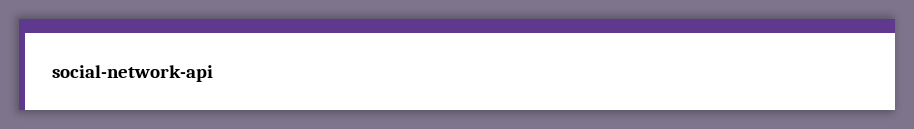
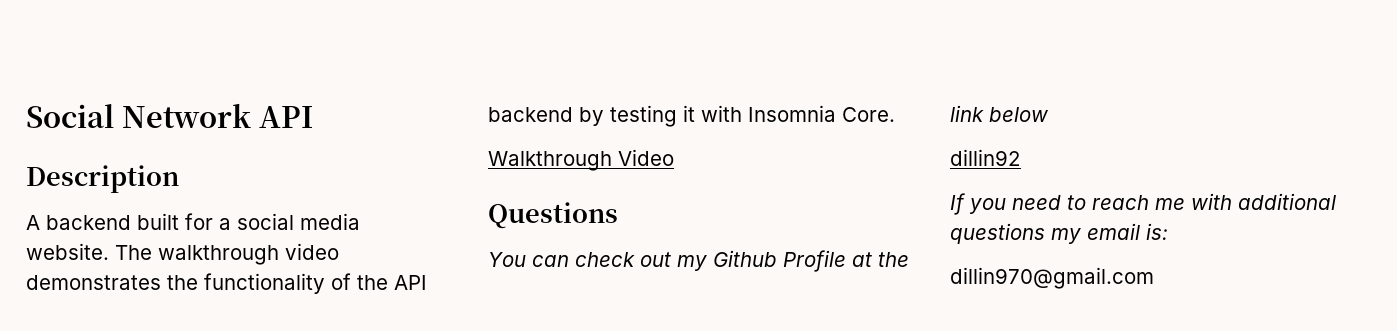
[52,65,213,82] social-network-api -> [26,103,313,128] [26,165,179,193] [26,213,360,230] [26,243,339,265] [26,273,427,294] [488,105,895,127] [488,149,674,171] [488,202,618,229] [488,250,909,272] [950,105,1048,122] [950,149,1021,166] [950,193,1336,215] [950,223,1168,244] [950,267,1154,289] Social Network API // Description // A backend built for a social media website. The walkthrough video demonstrates the functionality of the API backend by testing it with Insomnia Core. // Walkthrough Video // Questions // You can check out my Github Profile at the link below // dillin92 // If you need to reach me with additional questions my email is: // dillin970@gmail.com

